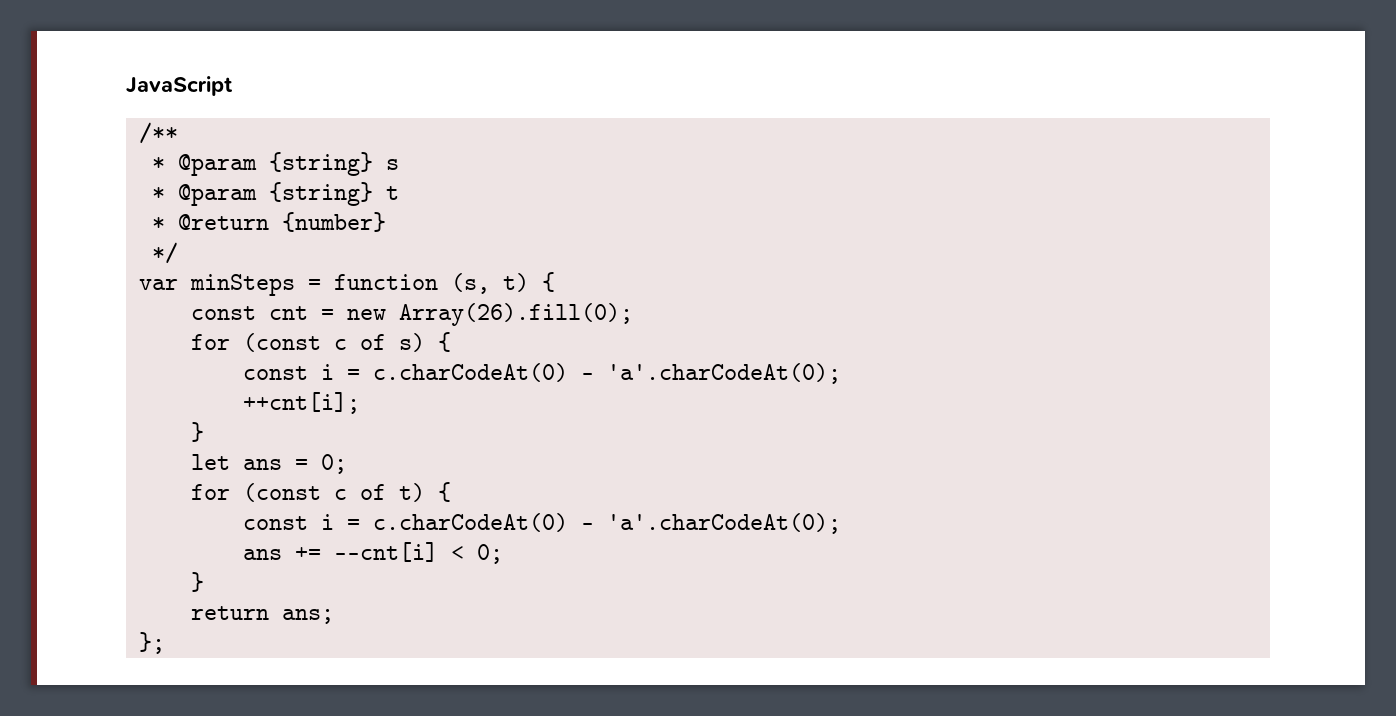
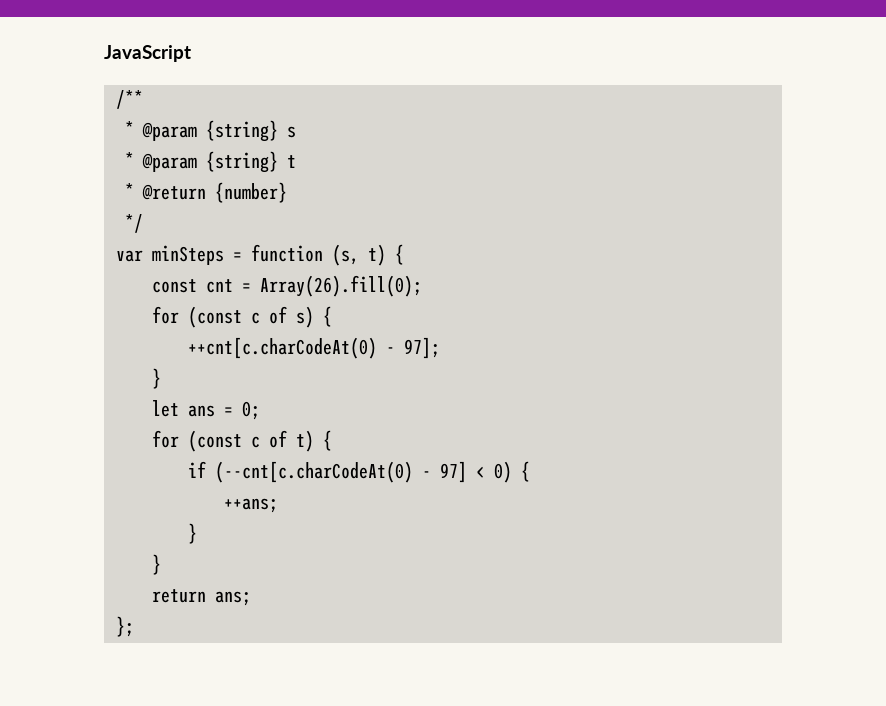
[347,309,387,320] new -> (251, 287) none
[243,363,842,384] [243,392,361,414] const i = c.charCodeAt(0) - 'a'.charCodeAt(0); // ++cnt[i]; -> [187,337,440,359] ++cnt[c.charCodeAt(0) - 97];
[243,513,842,534] [243,542,504,564] const i = c.charCodeAt(0) - 'a'.charCodeAt(0); // ans += --cnt[i] < 0; -> [187,461,530,483] [223,498,278,513] [187,523,197,544] if (--cnt[c.charCodeAt(0) - 97] < 0) { // ++ans; // }

